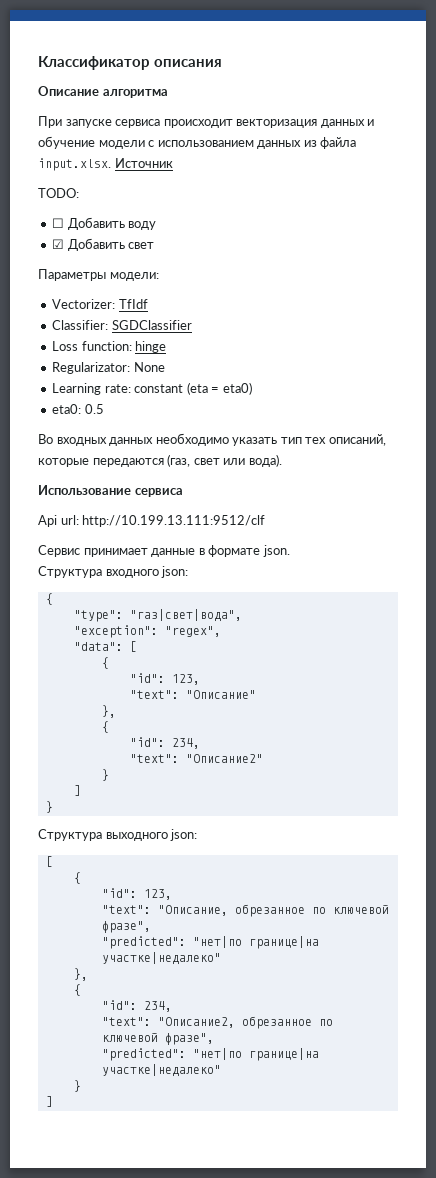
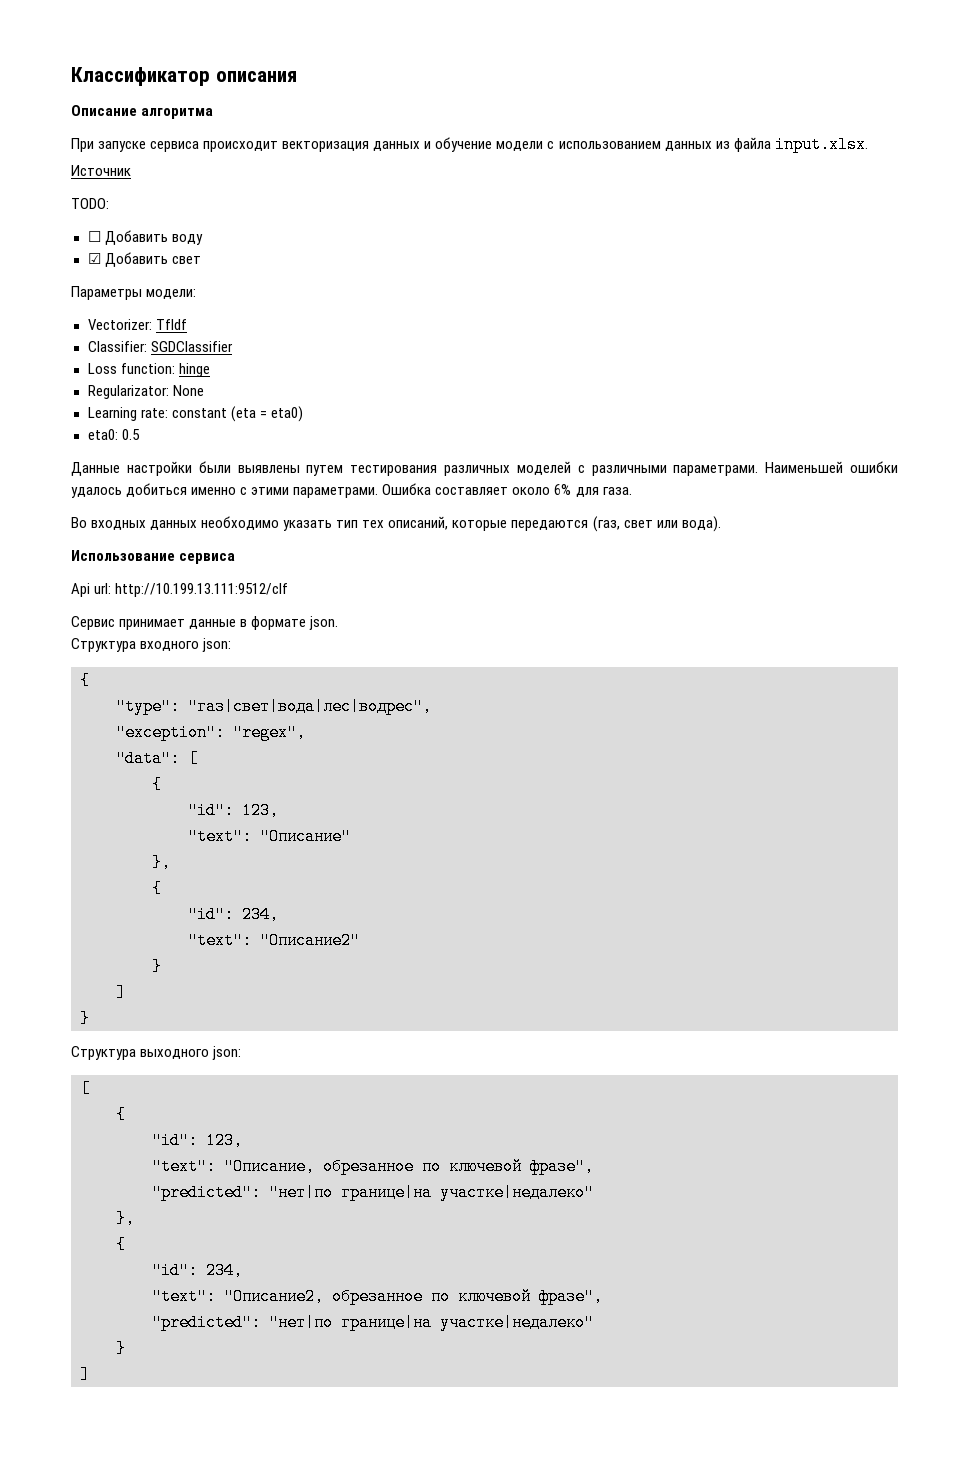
(111, 164) none -> (868, 144) //
(104, 409) none -> [71,461,899,476] [71,483,632,498] // Данные настройки были выявлены путем тестирования различных моделей с различными параметрами. Наименьшей ошибки удалось добиться именно с этими параметрами. Ошибка составляет около 6% для газа.
[129,609,242,622] "газ|свет|вода", -> [188,698,432,715] "газ|свет|вода|лес|водрес",

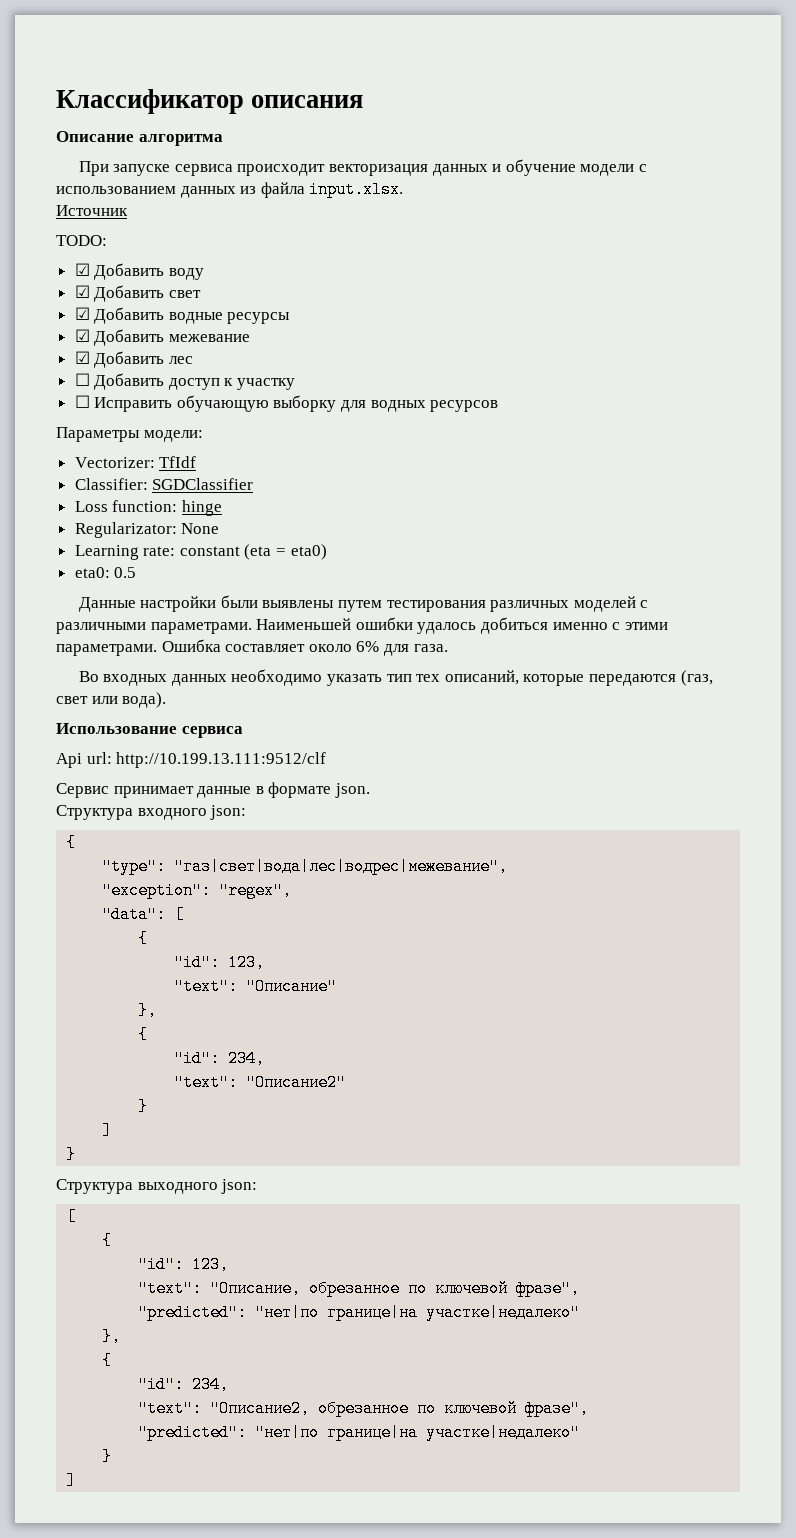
[87,231,101,242] ☐ -> [74,263,90,276] ☑
(201, 260) none -> [74,307,291,324] [74,329,250,346] [74,351,193,368] [74,373,296,390] [74,395,499,412] // ☑ Добавить водные ресурсы // ☑ Добавить межевание // ☑ Добавить лес // ☐ Добавить доступ к участку // ☐ Исправить обучающую выборку для водных ресурсов
[188,698,432,715] "газ|свет|вода|лес|водрес", -> [174,858,509,875] "газ|свет|вода|лес|водрес|межевание",

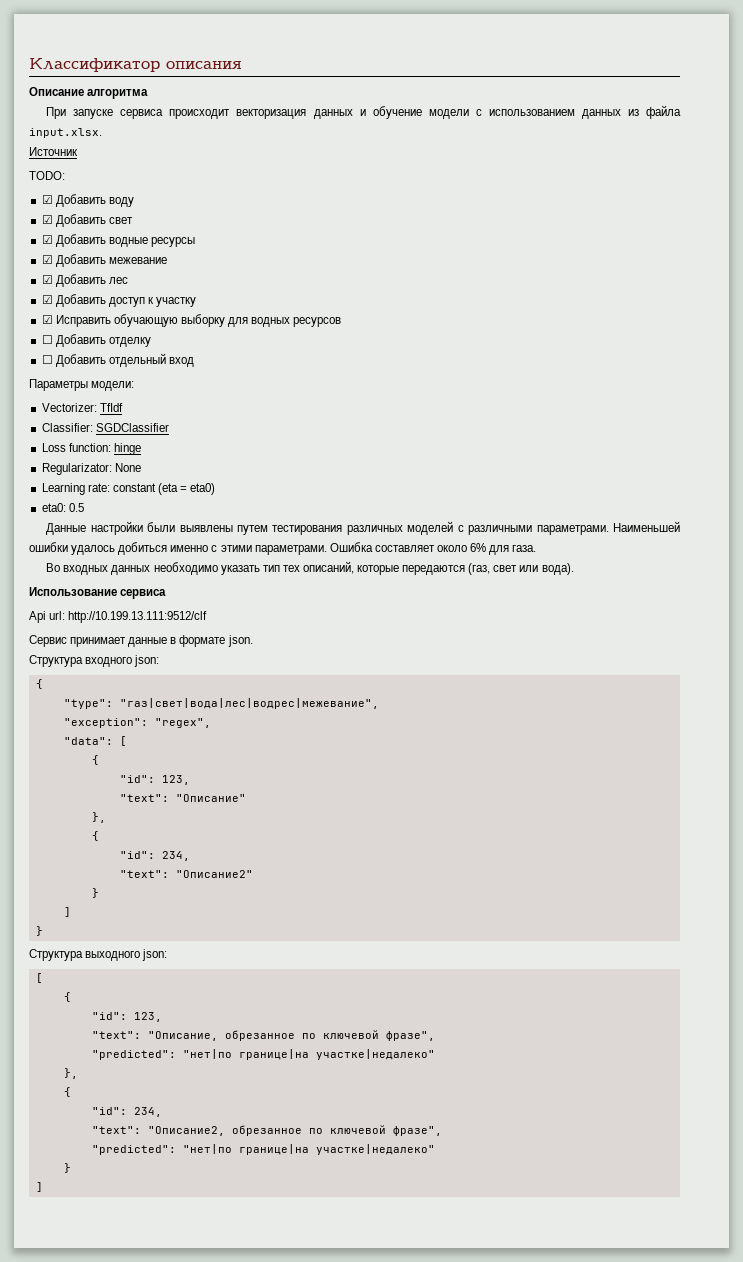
[74,373,90,386] ☐ -> [41,295,53,304] ☑
[74,395,90,408] ☐ -> [41,315,53,324] ☑
(499, 406) none -> [41,334,151,347] [41,353,194,367] // ☐ Добавить отделку // ☐ Добавить отдельный вход

